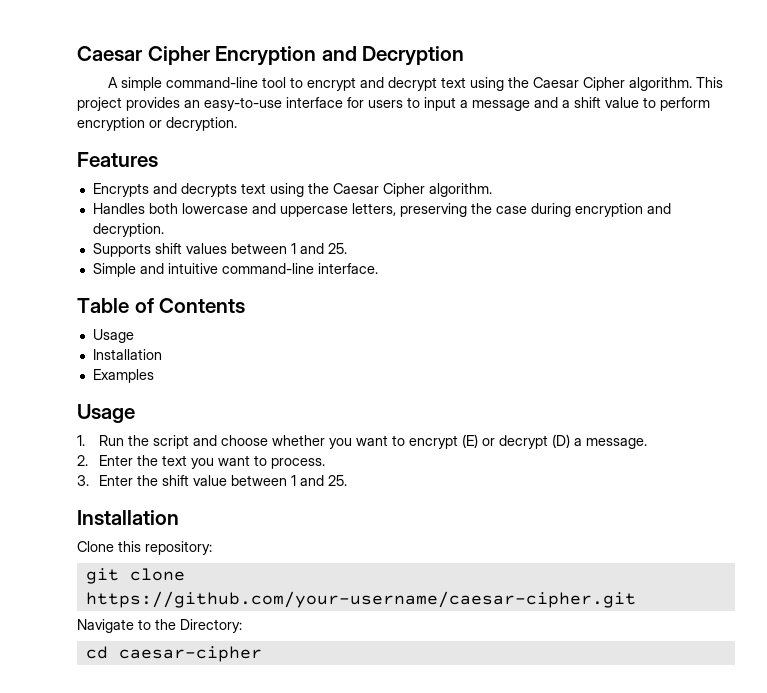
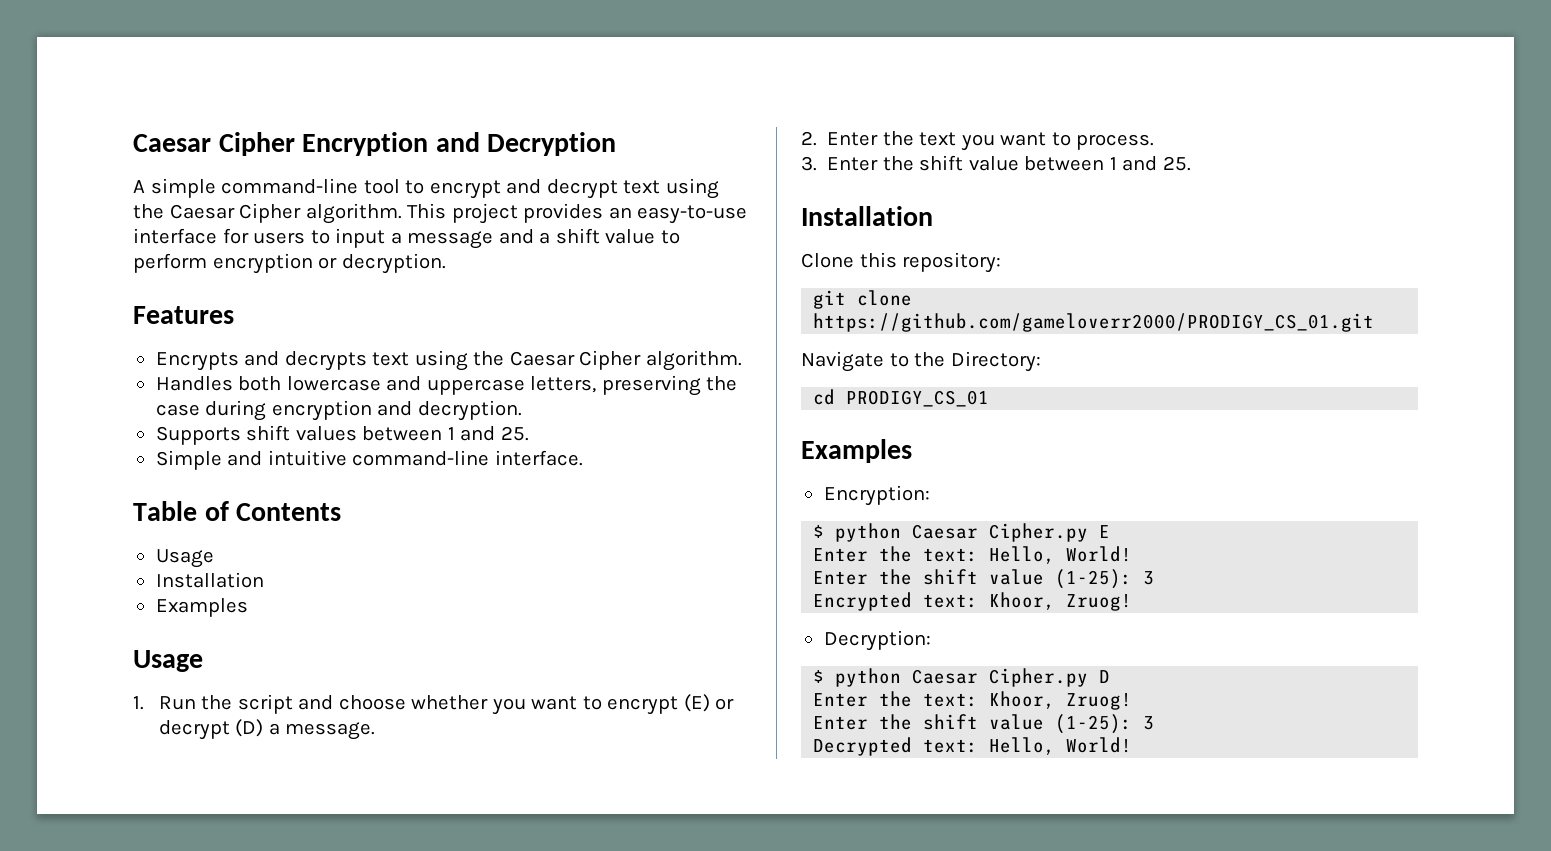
[85,591,636,608] https://github.com/your-username/caesar-cipher.git -> [813,313,1375,332] https://github.com/gameloverr2000/PRODIGY_CS_01.git
[118,646,262,662] caesar-cipher -> [846,390,990,407] [801,439,912,463] [823,485,930,506] [813,523,1111,542] [813,546,1133,564] [813,569,1155,589] [813,592,1133,611] [823,630,931,651] [813,668,1111,687] [813,691,1133,710] [813,714,1155,734] [813,737,1133,756] PRODIGY_CS_01 // Examples // Encryption: // $ python Caesar Cipher.py E // Enter the text: Hello, World! // Enter the shift value (1-25): 3 // Encrypted text: Khoor, Zruog! // Decryption: // $ python Caesar Cipher.py D // Enter the text: Khoor, Zruog! // Enter the shift value (1-25): 3 // Decrypted text: Hello, World!

